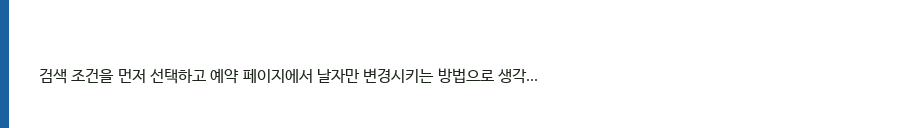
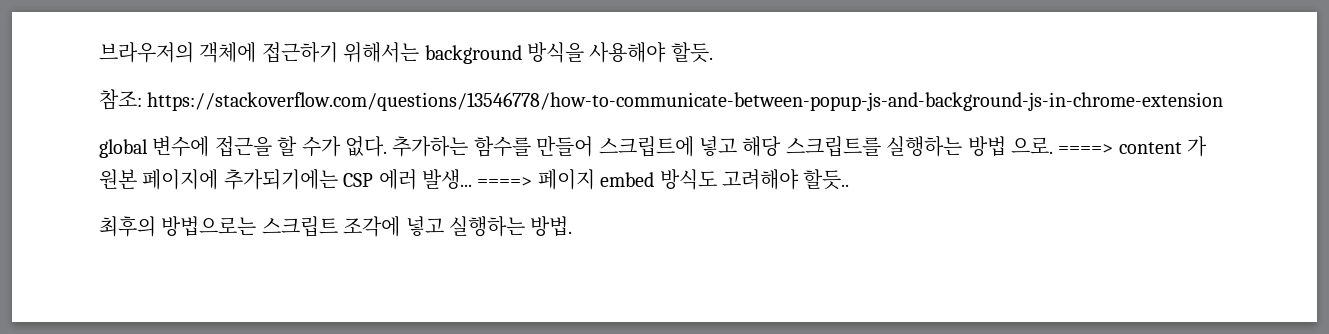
[39,68,538,84] 검색 조건을 먼저 선택하고 예약 페이지에서 날자만 변경시키는 방법으로 생각... -> [99,42,713,64] [99,89,1224,111] [99,136,1208,158] [99,169,850,190] [99,216,573,237] 브라우저의 객체에 접근하기 위해서는 background 방식을 사용해야 할듯. // 참조: https://stackoverflow.com/questions/13546778/how-to-communicate-between-popup-js-and-background-js-in-chrome-extension // global 변수에 접근을 할 수가 없다. 추가하는 함수를 만들어 스크립트에 넣고 해당 스크립트를 실행하는 방법 으로. ====> content 가 원본 페이지에 추가되기에는 CSP 에러 발생... ====> 페이지 embed 방식도 고려해야 할듯.. // 최후의 방법으로는 스크립트 조각에 넣고 실행하는 방법.

